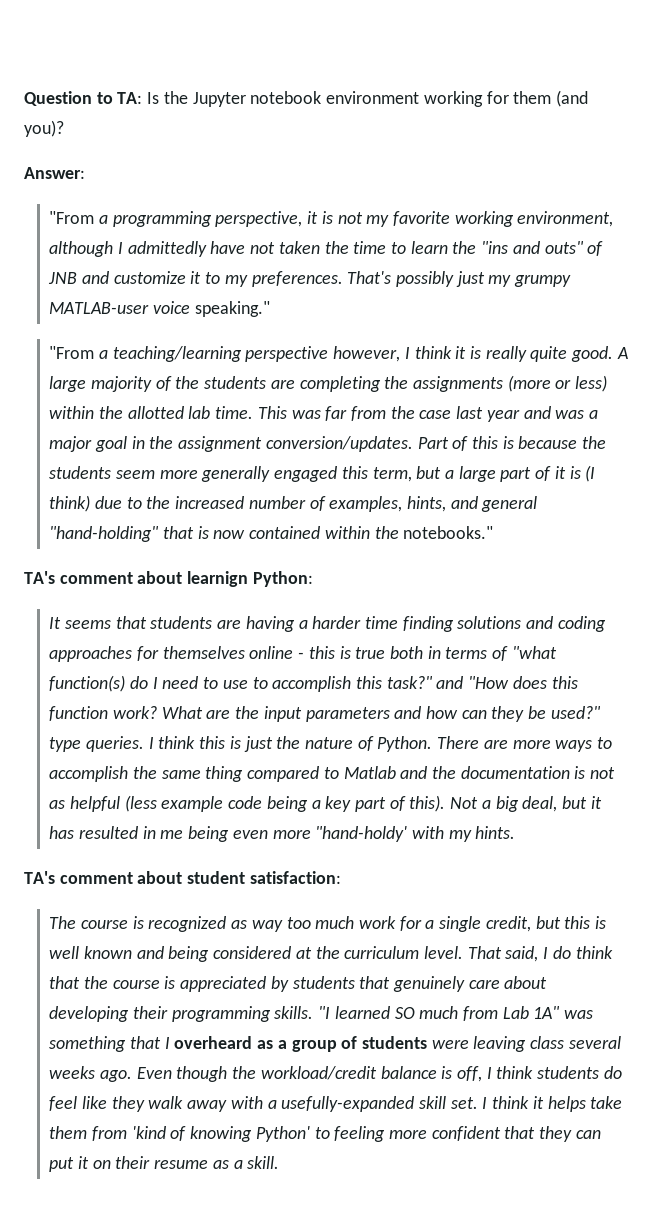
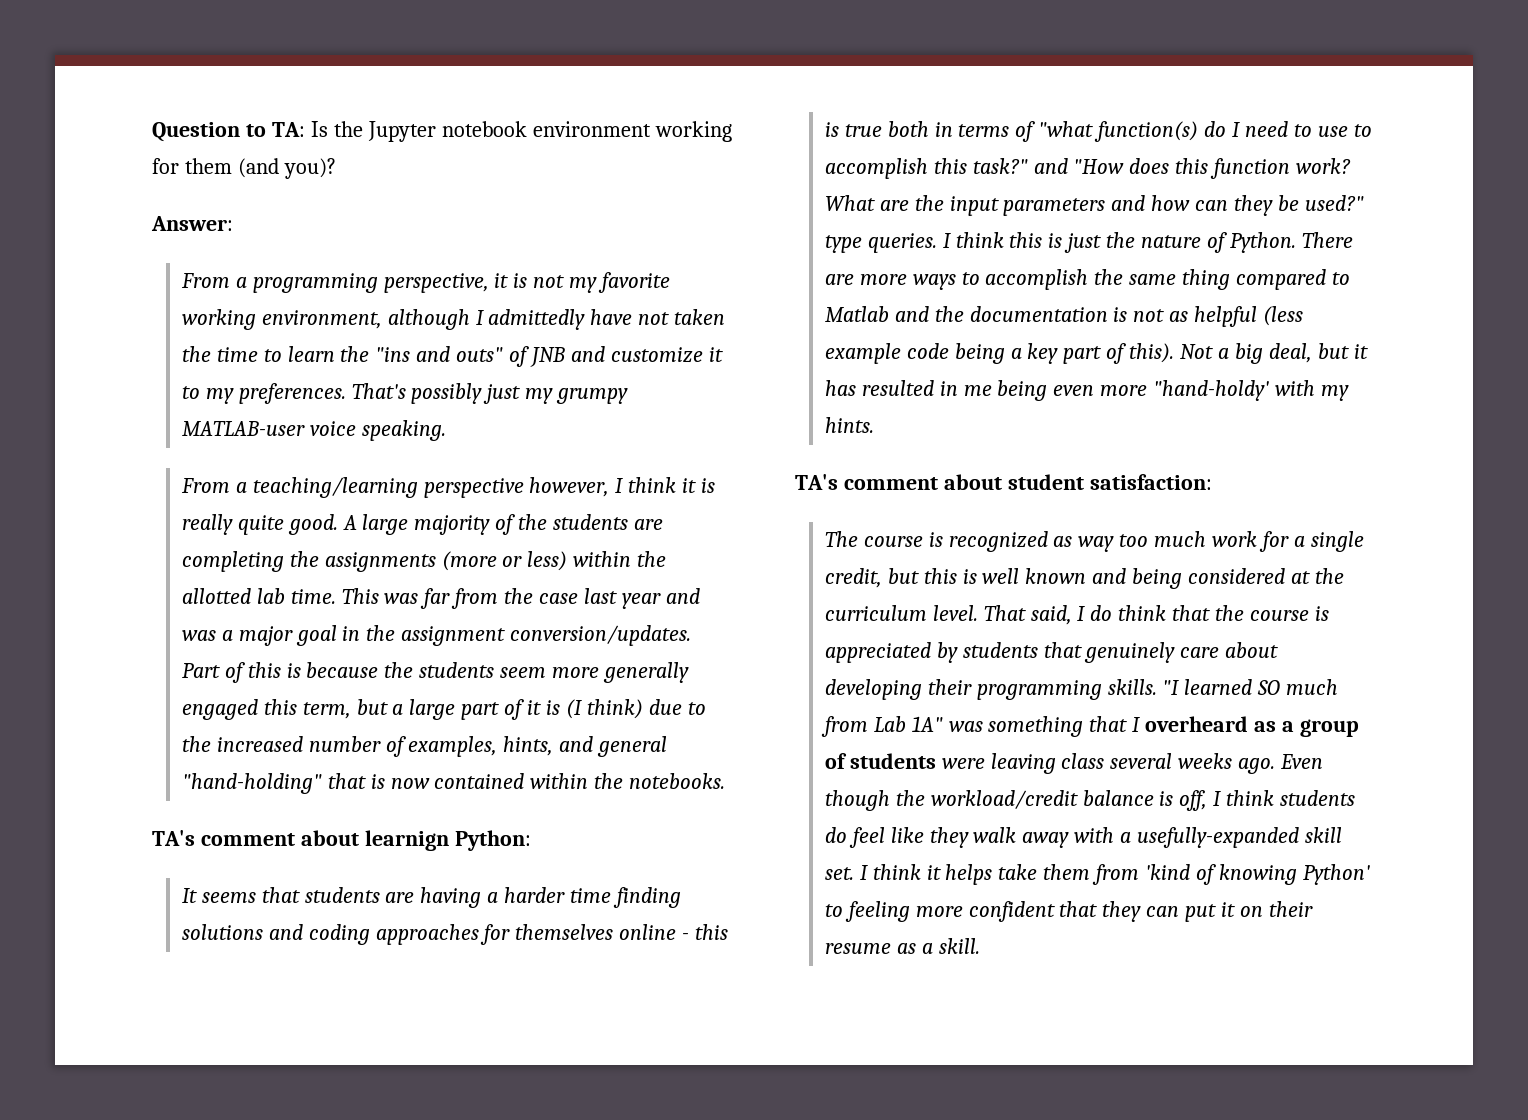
[49,211,95,224] "From -> [180,273,230,288] From
[194,301,270,317] [49,346,95,359] speaking." // "From -> [361,420,446,441] [180,478,230,493] speaking. // From
[403,526,494,539] notebooks." -> [629,773,726,789] notebooks.

